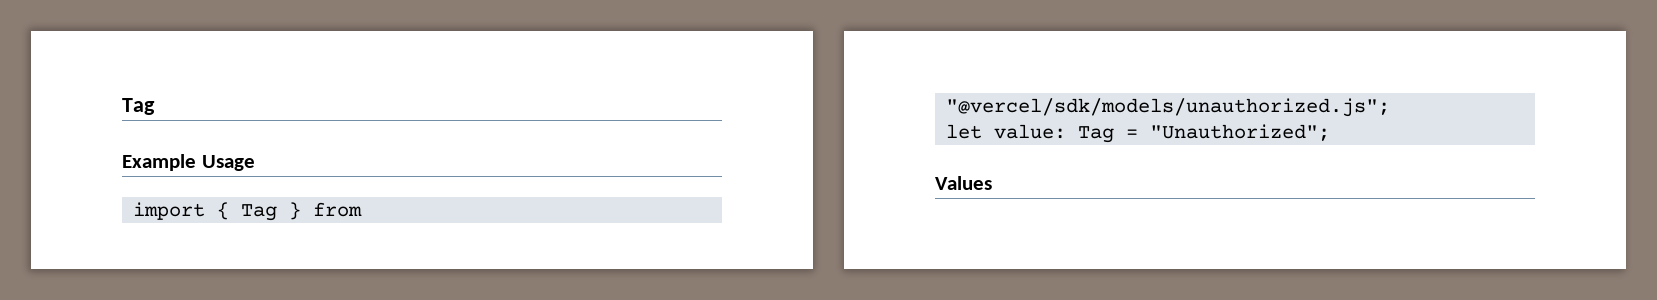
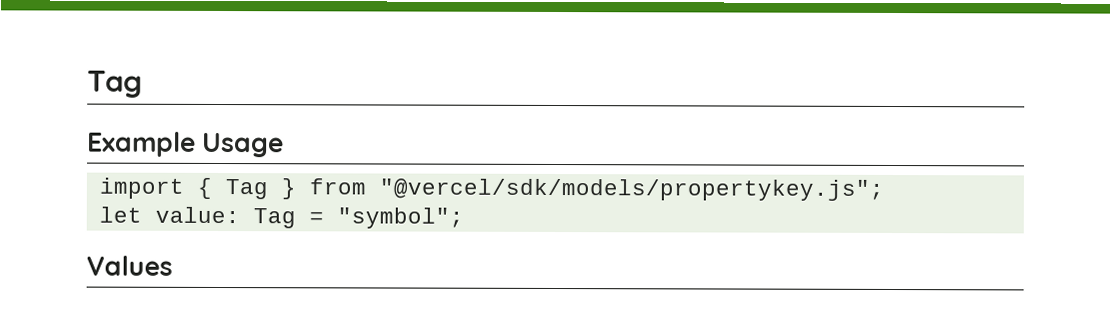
[946,98,1391,117] "@vercel/sdk/models/unauthorized.js"; -> [378,178,884,201] "@vercel/sdk/models/propertykey.js";
[1150,124,1331,141] "Unauthorized"; -> [336,207,464,229] "symbol";

